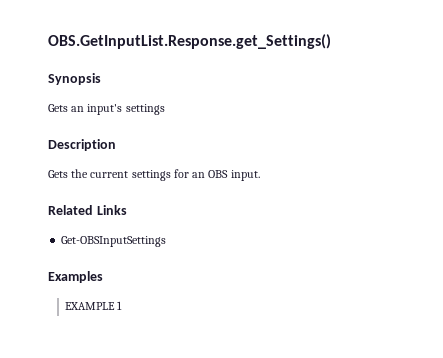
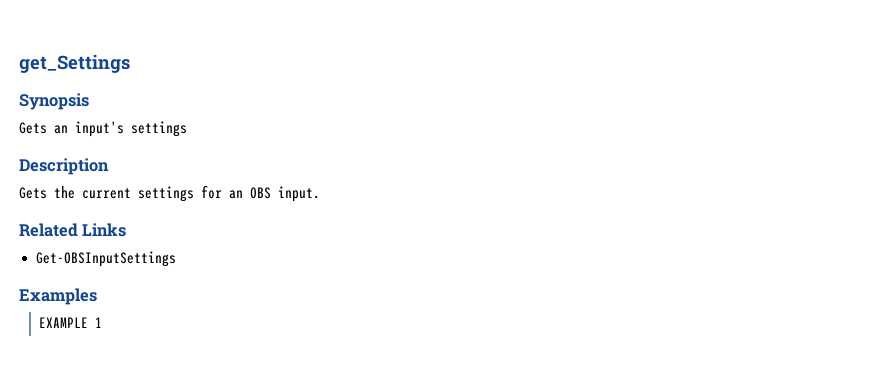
[48,34,331,49] OBS.GetInputList.Response.get_Settings() -> [19,54,130,73] get_Settings

